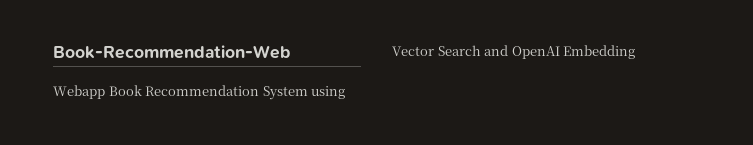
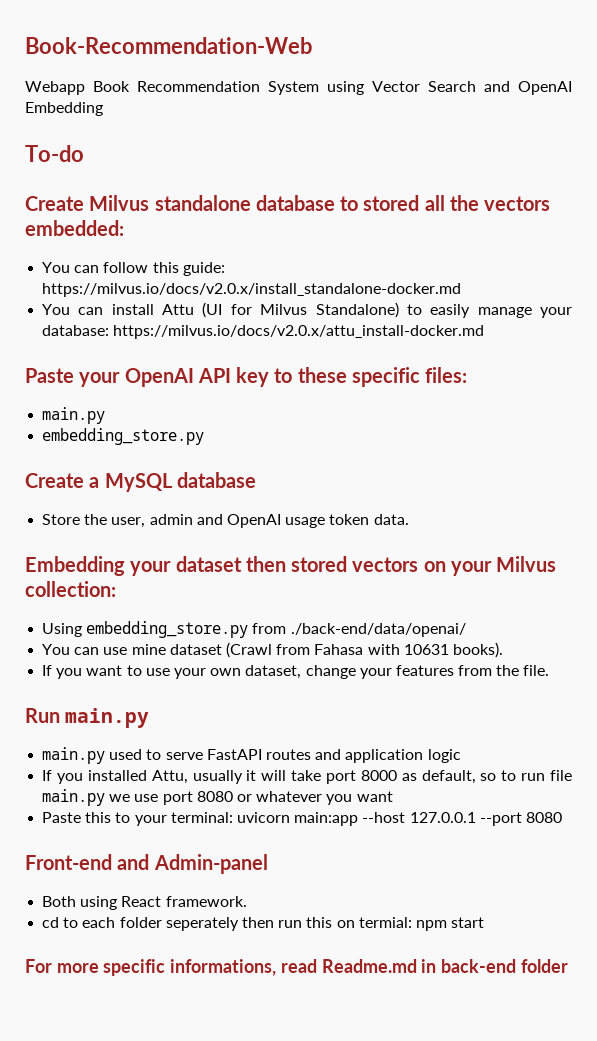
(636, 52) none -> [25,145,84,162] [25,195,551,211] [25,220,124,236] [42,262,225,276] [42,283,462,297] [42,302,573,318] [42,325,485,339] [25,367,468,387] [42,407,106,424] [42,428,205,445] [25,472,256,492] [42,514,409,528] [25,556,557,576] [25,581,116,597] [42,621,466,638] [42,642,503,658] [42,665,550,679] [25,708,150,728] [42,747,461,764] [42,770,573,784] [42,789,393,806] [42,812,562,826] [25,854,268,874] [42,896,247,910] [42,917,485,931] [25,959,568,976] // To-do // Create Milvus standalone database to stored all the vectors embedded: // You can follow this guide: https://milvus.io/docs/v2.0.x/install_standalone-docker.md // You can install Attu (UI for Milvus Standalone) to easily manage your database: https://milvus.io/docs/v2.0.x/attu_install-docker.md // Paste your OpenAI API key to these specific files: // main.py // embedding_store.py // Create a MySQL database // Store the user, admin and OpenAI usage token data. // Embedding your dataset then stored vectors on your Milvus collection: // Using embedding_store.py from ./back-end/data/openai/ // You can use mine dataset (Crawl from Fahasa with 10631 books). // If you want to use your own dataset, change your features from the file. // Run main.py // main.py used to serve FastAPI routes and application logic // If you installed Attu, usually it will take port 8000 as default, so to run file main.py we use port 8080 or whatever you want // Paste this to your terminal: uvicorn main:app --host 127.0.0.1 --port 8080 // Front-end and Admin-panel // Both using React framework. // cd to each folder seperately then run this on termial: npm start // For more specific informations, read Readme.md in back-end folder

